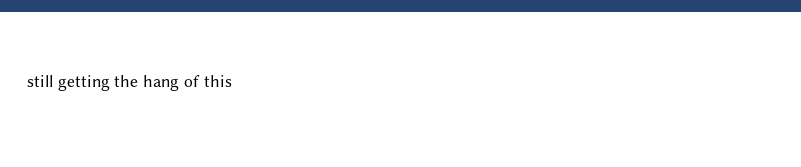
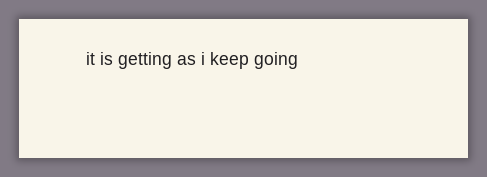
[27,75,232,91] still getting the hang of this -> [86,52,298,69] it is getting as i keep going

